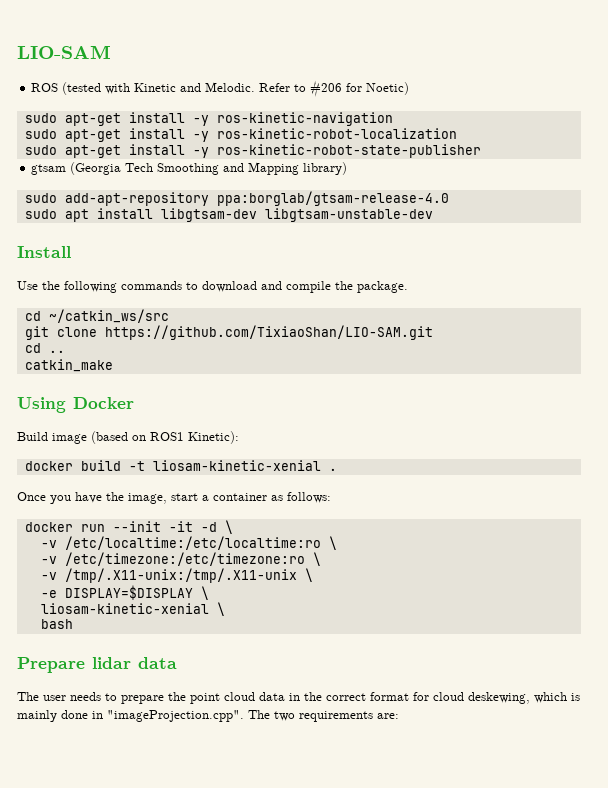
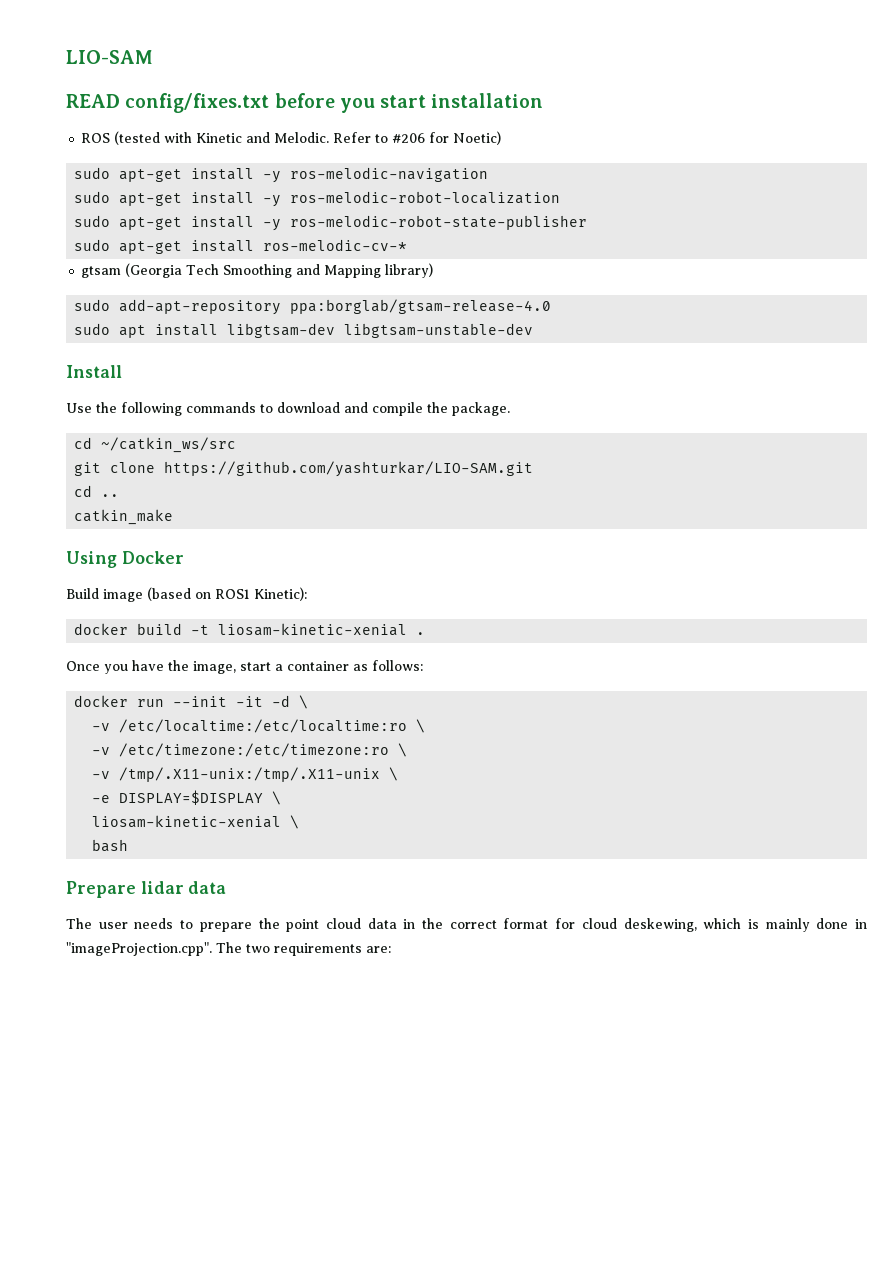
(111, 52) none -> [66,93,544,113] // READ config/fixes.txt before you start installation
[216,112,393,126] [24,128,457,142] [24,144,481,158] ros-kinetic-navigation // sudo apt-get install -y ros-kinetic-robot-localization // sudo apt-get install -y ros-kinetic-robot-state-publisher -> [290,167,489,182] [74,191,561,207] [74,215,588,231] [74,239,408,254] ros-melodic-navigation // sudo apt-get install -y ros-melodic-robot-localization // sudo apt-get install -y ros-melodic-robot-state-publisher // sudo apt-get install ros-melodic-cv-*
[104,325,433,340] https://github.com/TixiaoShan/LIO-SAM.git -> [164,461,534,477] https://github.com/yashturkar/LIO-SAM.git

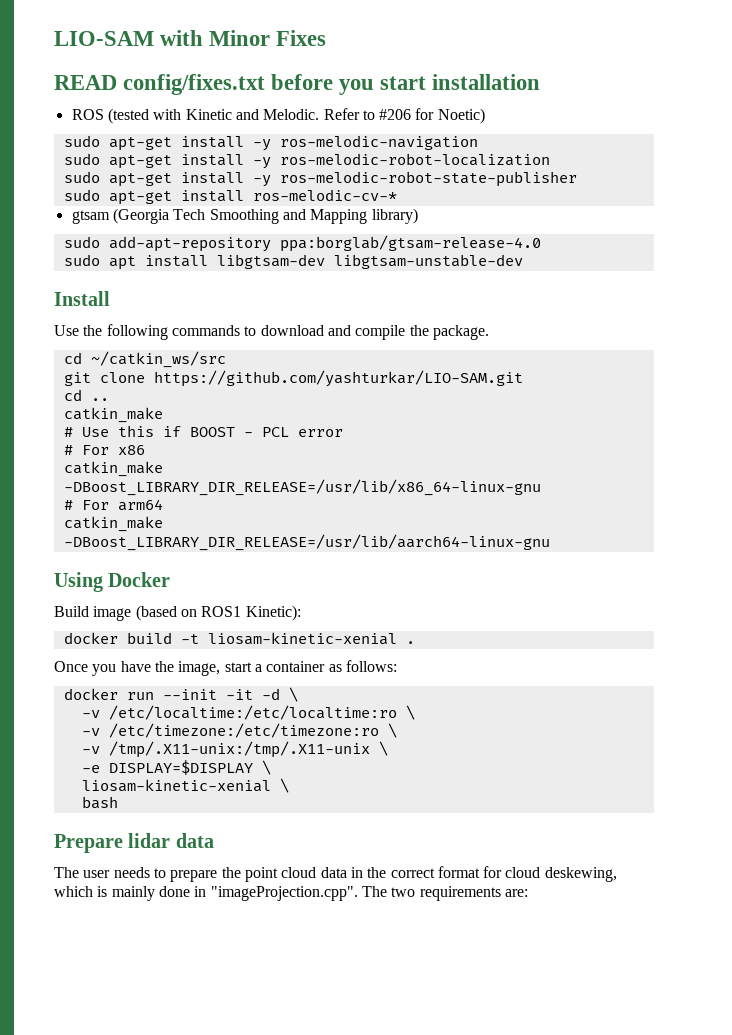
(153, 57) none -> [160,30,327,46] with Minor Fixes
(174, 517) none -> [63,425,343,437] [63,445,145,455] [63,461,163,477] [63,479,541,496] [63,499,163,511] [63,516,163,532] [63,534,550,551] // # Use this if BOOST - PCL error // # For x86 // catkin_make -DBoost_LIBRARY_DIR_RELEASE=/usr/lib/x86_64-linux-gnu // # For arm64 // catkin_make -DBoost_LIBRARY_DIR_RELEASE=/usr/lib/aarch64-linux-gnu

